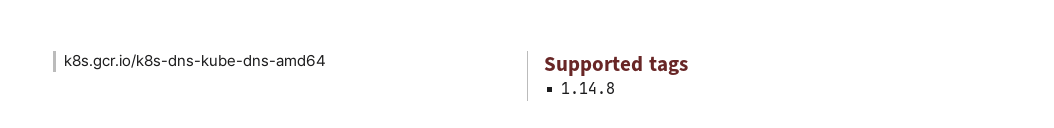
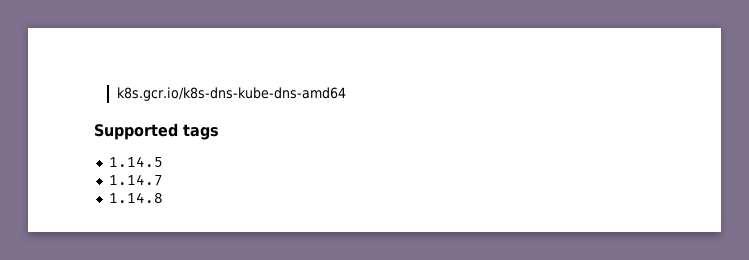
(688, 65) none -> [108,156,163,167] [108,174,163,186] // 1.14.5 // 1.14.7

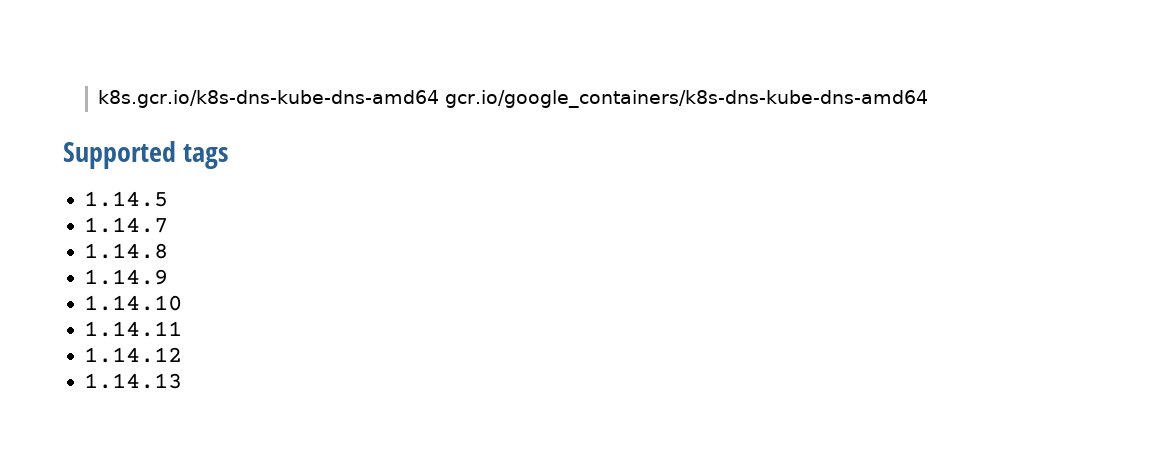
(346, 94) none -> [445,90,929,108] gcr.io/google_containers/k8s-dns-kube-dns-amd64
(163, 197) none -> [83,269,168,285] [83,295,182,311] [83,321,182,337] [83,347,182,363] [83,373,182,389] // 1.14.9 // 1.14.10 // 1.14.11 // 1.14.12 // 1.14.13

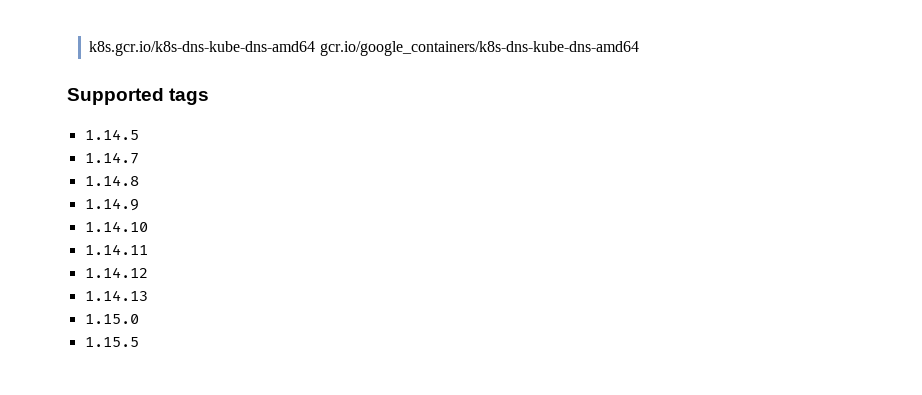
(182, 381) none -> [84,314,139,324] [84,337,139,347] // 1.15.0 // 1.15.5

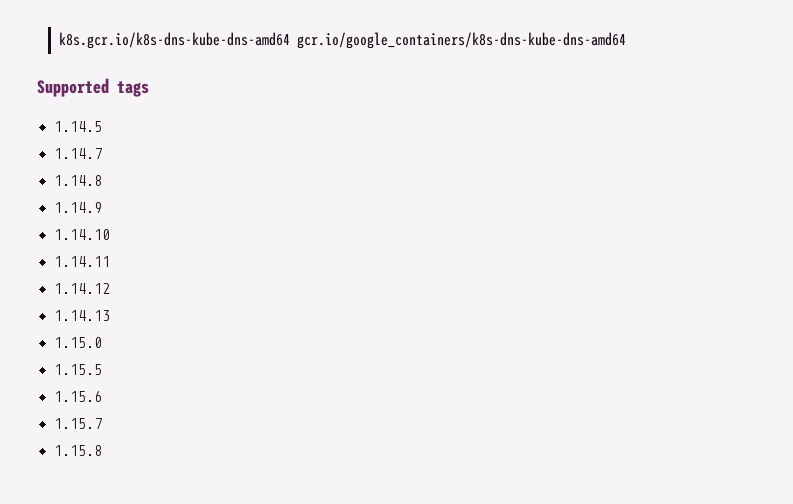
(139, 342) none -> [54,391,103,402] [54,418,103,429] [54,445,103,456] // 1.15.6 // 1.15.7 // 1.15.8

